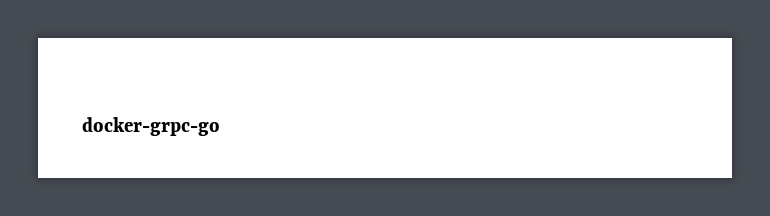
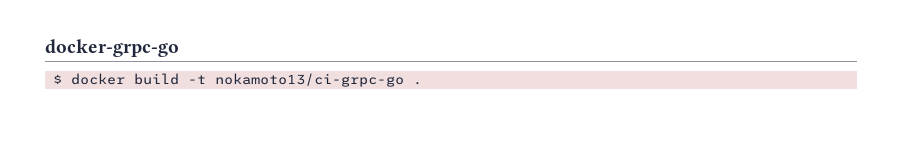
(220, 126) none -> [53,73,423,87] // $ docker build -t nokamoto13/ci-grpc-go .

